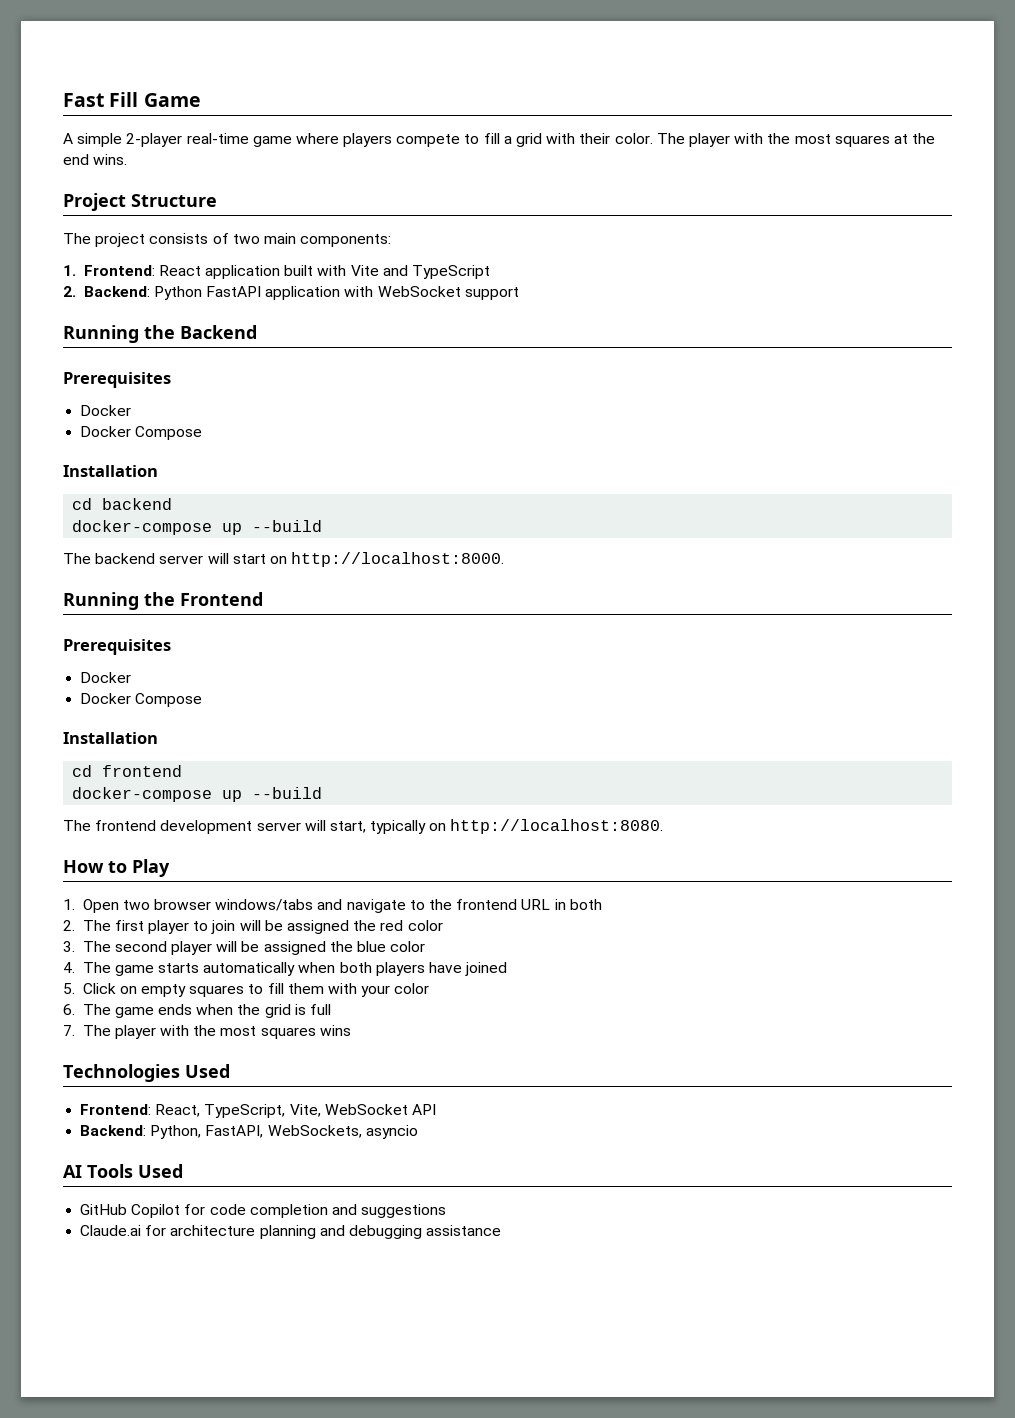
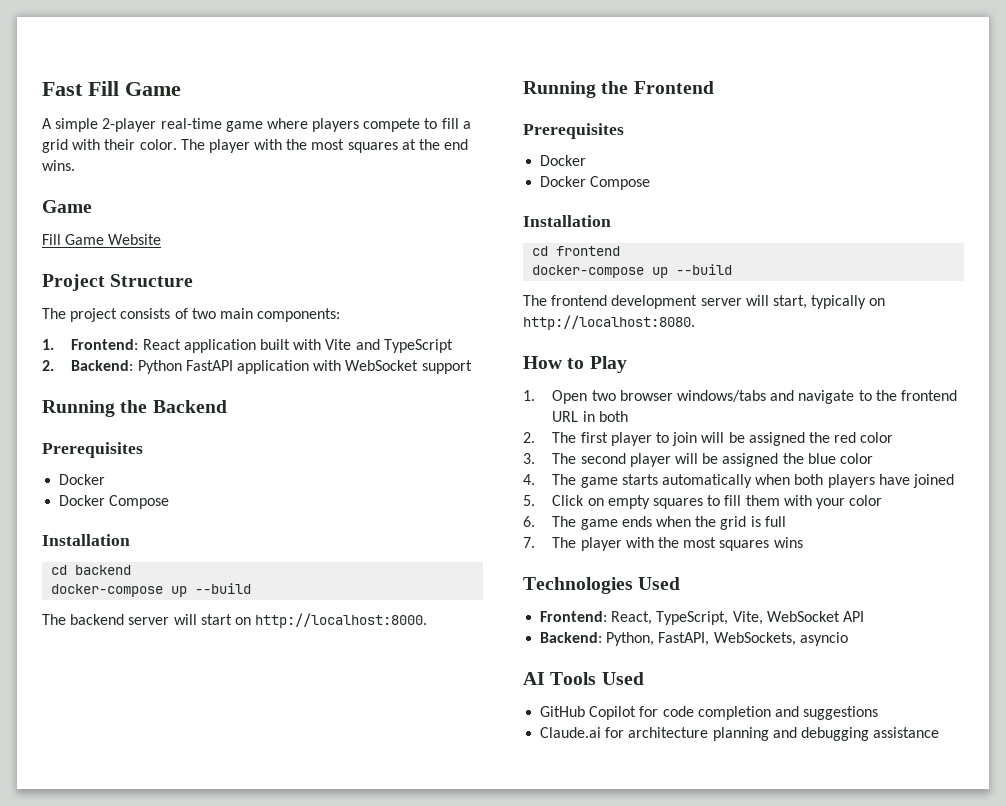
(128, 159) none -> [42,200,92,213] [42,234,162,245] // Game // Fill Game Website

